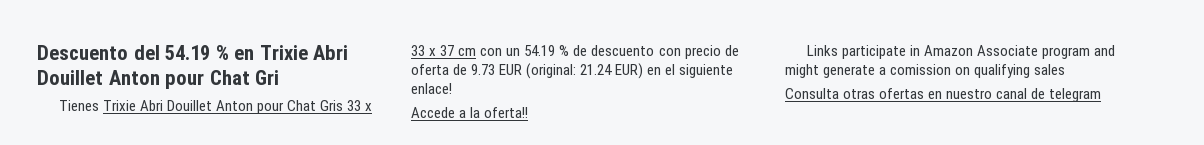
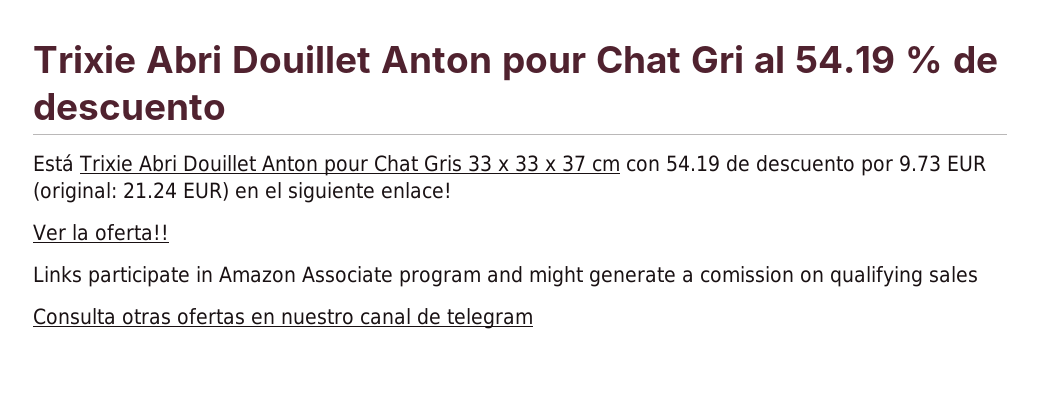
[37,45,255,60] Descuento del 54.19 % en -> (33, 59) none
[58,100,99,111] // Tienes -> [753,45,998,74] [33,93,226,120] [33,154,74,172] al 54.19 % de descuento // Está
[506,45,739,59] [411,64,468,75] un 54.19 % de descuento con precio de oferta de -> [665,155,893,176] 54.19 de descuento por
[411,107,467,118] Accede a -> [33,224,66,241] Ver

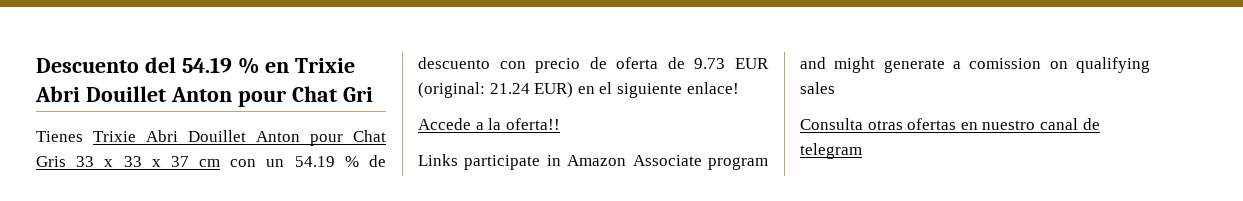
(33, 59) none -> [36,57,289,74] Descuento del 54.19 % en
[753,45,998,74] [33,93,226,120] [33,154,74,172] al 54.19 % de descuento // Está -> [36,131,83,142] // Tienes
[665,155,893,176] 54.19 de descuento por -> [266,155,386,167] [418,57,685,73] un 54.19 % de descuento con precio de oferta de
[33,224,66,241] Ver -> [418,118,484,130] Accede a

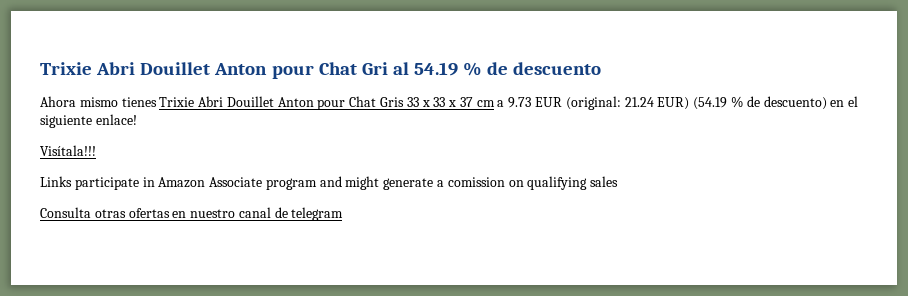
[36,57,289,74] Descuento del 54.19 % en -> (40, 68) none
[36,131,83,142] // Tienes -> [392,62,602,76] [40,96,157,107] al 54.19 % de descuento // Ahora mismo tienes
[230,155,386,167] [418,57,685,73] con un 54.19 % de descuento con precio de oferta de -> [497,100,505,107] a
(574, 90) none -> [693,96,827,110] (54.19 % de descuento)
[418,118,560,130] Accede a la oferta!! -> [40,145,96,156] Visítala!!!

